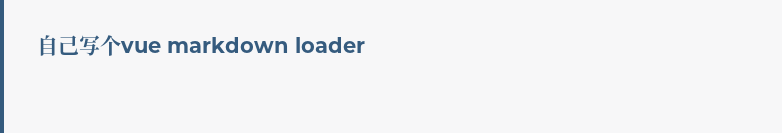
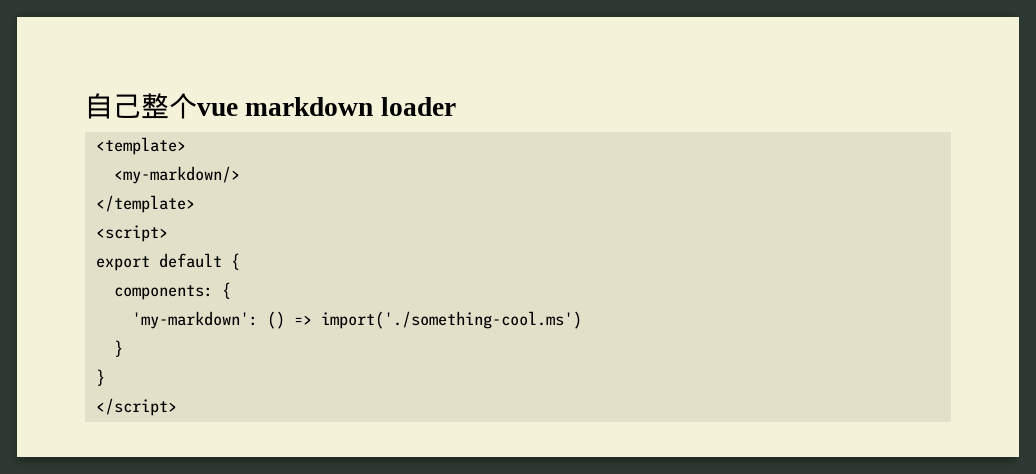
[79,35,100,56] 写 -> [141,93,169,119] 整
(365, 45) none -> [95,137,186,155] [113,166,240,184] [95,195,195,213] [95,225,168,242] [95,253,240,271] [113,282,231,300] [131,311,582,329] [113,340,123,357] [95,369,105,386] [95,398,177,416] // <template> // <my-markdown/> // </template> // <script> // export default { // components: { // 'my-markdown': () => import('./something-cool.ms') // } // } // </script>

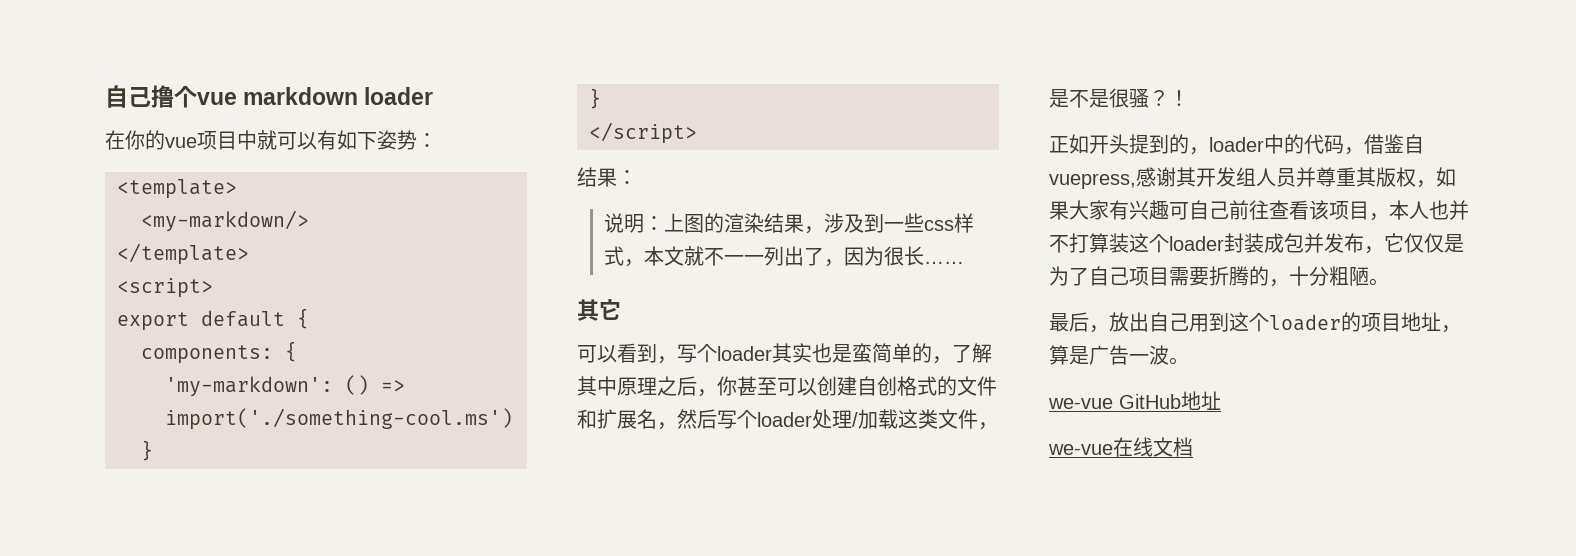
[85,93,169,119] 自己整 -> [105,85,174,108] 自己撸
(456, 106) none -> [105,130,437,150] // 在你的vue项目中就可以有如下姿势：
(177, 407) none -> [577,167,637,187] [604,213,975,234] [604,246,965,267] [577,299,621,321] [577,343,992,364] [577,376,997,397] [577,409,998,430] [1049,88,1189,108] [1049,134,1424,155] [1049,167,1456,189] [1049,200,1469,221] [1049,233,1464,254] [1049,266,1389,287] [1049,312,1461,333] [1049,345,1189,365] [1048,391,1221,410] [1048,437,1193,457] // 结果： // 说明：上图的渲染结果，涉及到一些css样式，本文就不一一列出了，因为很长…… // 其它 // 可以看到，写个loader其实也是蛮简单的，了解其中原理之后，你甚至可以创建自创格式的文件和扩展名，然后写个loader处理/加载这类文件，是不是很骚？！ // 正如开头提到的，loader中的代码，借鉴自vuepress,感谢其开发组人员并尊重其版权，如果大家有兴趣可自己前往查看该项目，本人也并不打算装这个loader封装成包并发布，它仅仅是为了自己项目需要折腾的，十分粗陋。 // 最后，放出自己用到这个loader的项目地址，算是广告一波。 // we-vue GitHub地址 // we-vue在线文档

